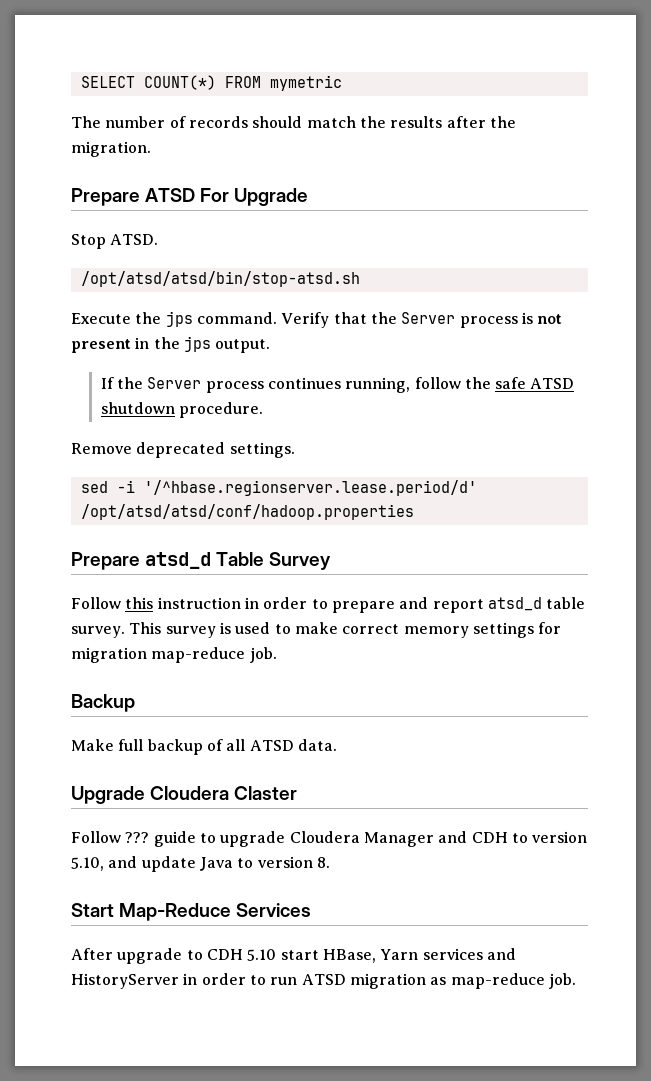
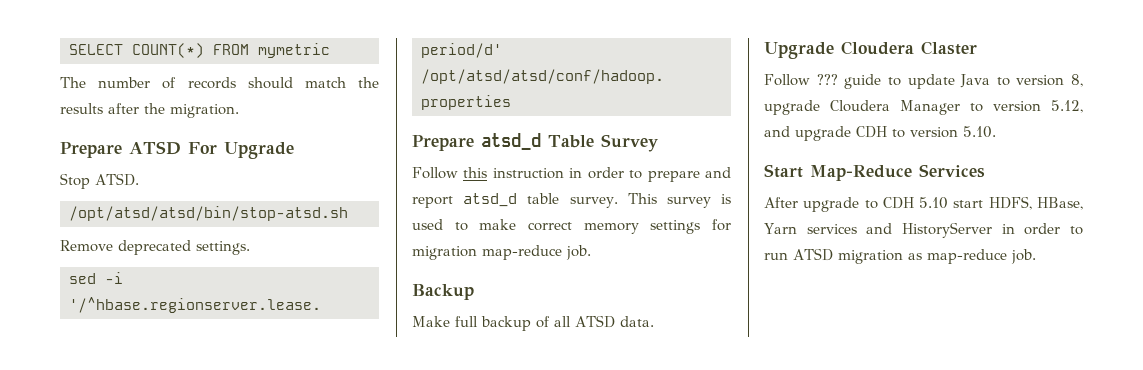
[71,311,563,328] [71,336,271,353] [100,377,575,393] [100,402,263,418] // Execute the jps command. Verify that the Server process is not present in the jps output. // If the Server process continues running, follow the safe ATSD shutdown procedure. -> (348, 213) none
[220,831,588,847] [71,856,330,872] upgrade Cloudera Manager and CDH to version 5.10, and update Java to version 8. -> [907,74,1083,89] [764,100,1083,115] [764,126,996,141] update Java to version 8, upgrade Cloudera Manager to version 5.12, and upgrade CDH to version 5.10.
(319, 955) none -> [988,196,1032,210] HDFS,

